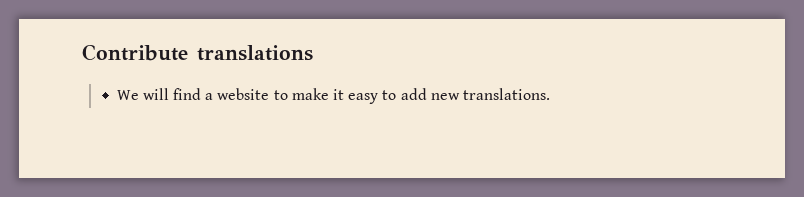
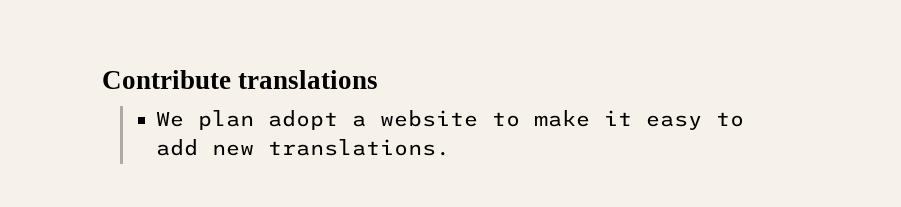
[142,88,202,100] will find -> [197,110,338,130] plan adopt

